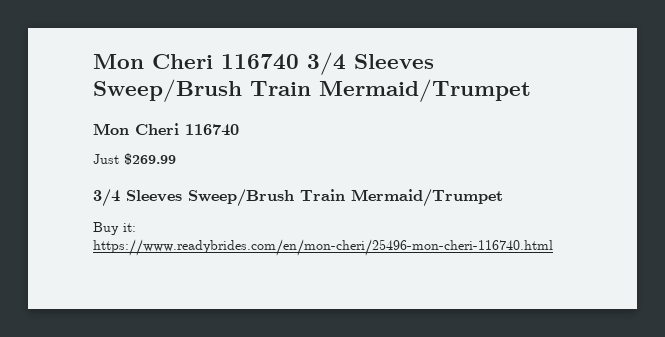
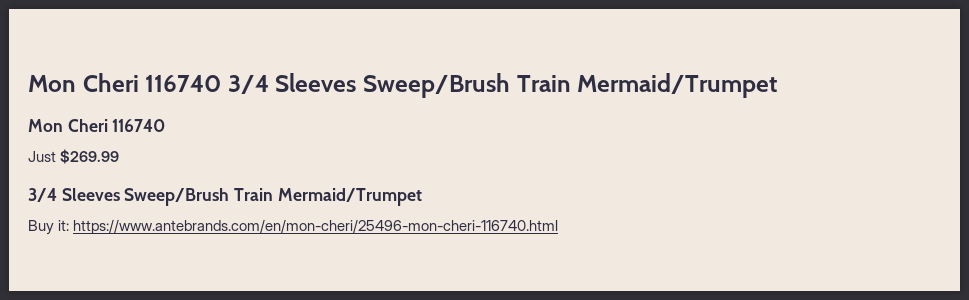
[93,239,553,256] https://www.readybrides.com/en/mon-cheri/25496-mon-cheri-116740.html -> [73,219,559,234] https://www.antebrands.com/en/mon-cheri/25496-mon-cheri-116740.html

